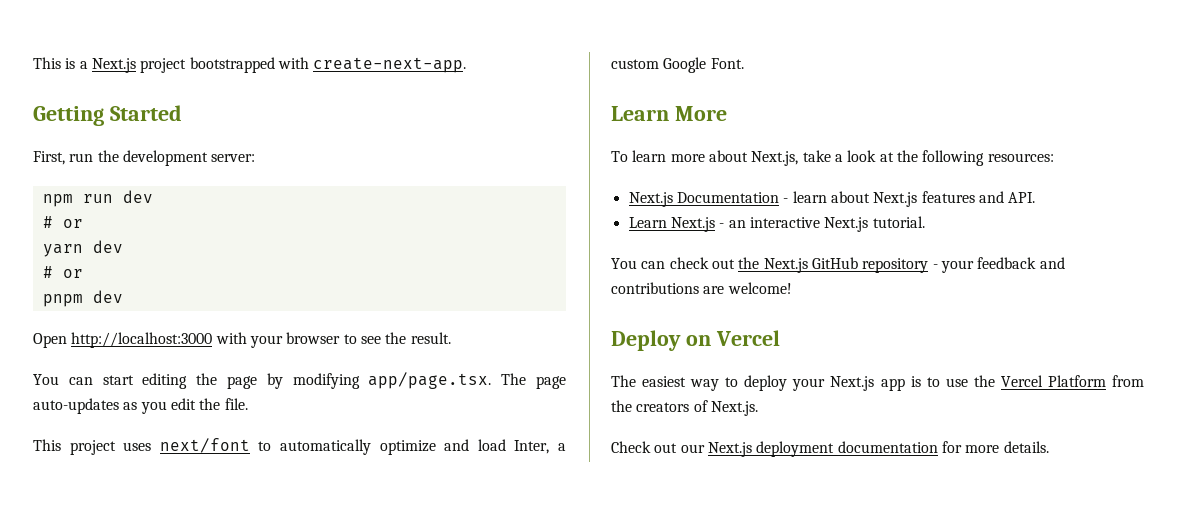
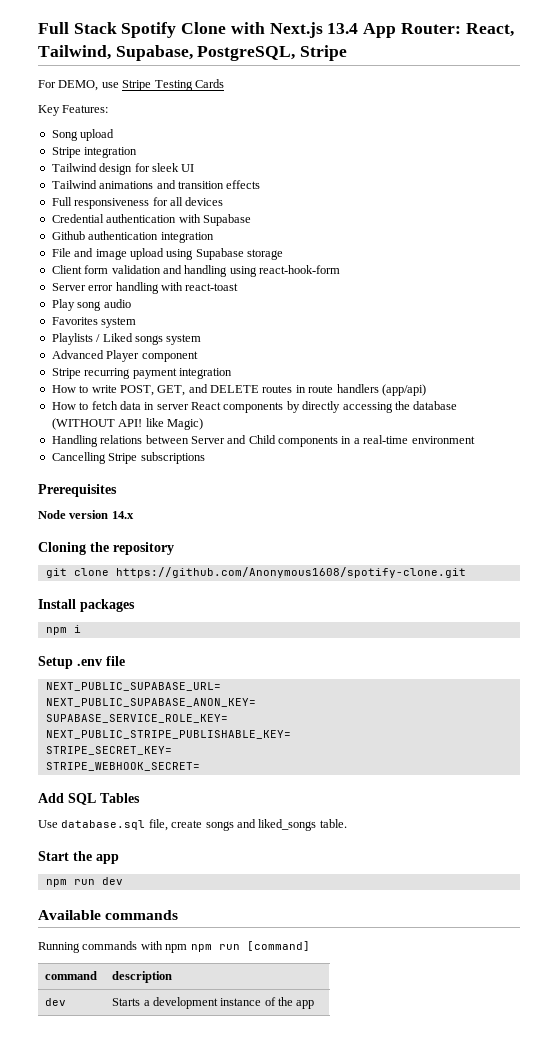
[33,57,467,73] [33,105,182,126] [33,150,256,166] [42,190,153,207] [42,216,83,228] [42,240,123,257] [42,266,83,278] [42,290,123,307] [33,332,451,348] [33,372,566,389] [33,398,248,414] [33,438,567,455] [611,57,744,73] [611,106,727,121] [611,150,1054,166] [628,191,1036,207] [628,216,925,232] [611,257,1065,273] [611,282,792,294] [611,330,780,351] [611,375,1144,391] [611,400,758,416] [611,441,1049,457] This is a Next.js project bootstrapped with create-next-app. // Getting Started // First, run the development server: // npm run dev // # or // yarn dev // # or // pnpm dev // Open http://localhost:3000 with your browser to see the result. // You can start editing the page by modifying app/page.tsx. The page auto-updates as you edit the file. // This project uses next/font to automatically optimize and load Inter, a custom Google Font. // Learn More // To learn more about Next.js, take a look at the following resources: // Next.js Documentation - learn about Next.js features and API. // Learn Next.js - an interactive Next.js tutorial. // You can check out the Next.js GitHub repository - your feedback and contributions are welcome! // Deploy on Vercel // The easiest way to deploy your Next.js app is to use the Vercel Platform from the creators of Next.js. // Check out our Next.js deployment documentation for more details. -> [38,22,514,38] [38,45,348,61] [38,79,224,91] [38,105,109,116] [51,129,115,141] [51,147,138,158] [51,163,195,175] [51,180,261,189] [51,197,224,209] [51,214,251,226] [51,231,214,243] [51,248,283,260] [51,265,340,277] [51,282,239,294] [51,299,131,311] [51,317,137,328] [51,333,202,345] [51,350,198,362] [51,368,232,379] [51,384,426,396] [51,401,458,413] [51,418,203,430] [51,435,475,447] [51,452,205,464] [38,484,117,497] [38,510,134,519] [38,542,174,555] [45,567,466,578] [38,599,135,612] [45,625,81,635] [38,656,125,669] [45,682,221,691] [45,698,256,707] [45,714,228,723] [45,730,291,739] [45,746,172,755] [45,762,200,771] [38,793,140,805] [38,819,347,831] [38,851,119,864] [45,877,123,887] [38,910,179,920] [38,941,310,953] [45,971,98,980] [112,971,173,983] [45,998,67,1006] [112,997,315,1009] Full Stack Spotify Clone with Next.js 13.4 App Router: React, Tailwind, Supabase, PostgreSQL, Stripe // For DEMO, use Stripe Testing Cards // Key Features: // Song upload // Stripe integration // Tailwind design for sleek UI // Tailwind animations and transition effects // Full responsiveness for all devices // Credential authentication with Supabase // Github authentication integration // File and image upload using Supabase storage // Client form validation and handling using react-hook-form // Server error handling with react-toast // Play song audio // Favorites system // Playlists / Liked songs system // Advanced Player component // Stripe recurring payment integration // How to write POST, GET, and DELETE routes in route handlers (app/api) // How to fetch data in server React components by directly accessing the database (WITHOUT API! like Magic) // Handling relations between Server and Child components in a real-time environment // Cancelling Stripe subscriptions // Prerequisites // Node version 14.x // Cloning the repository // git clone https://github.com/Anonymous1608/spotify-clone.git // Install packages // npm i // Setup .env file // NEXT_PUBLIC_SUPABASE_URL= // NEXT_PUBLIC_SUPABASE_ANON_KEY= // SUPABASE_SERVICE_ROLE_KEY= // NEXT_PUBLIC_STRIPE_PUBLISHABLE_KEY= // STRIPE_SECRET_KEY= // STRIPE_WEBHOOK_SECRET= // Add SQL Tables // Use database.sql file, create songs and liked_songs table. // Start the app // npm run dev // Available commands // Running commands with npm npm run [command] // command | description // dev | Starts a development instance of the app

